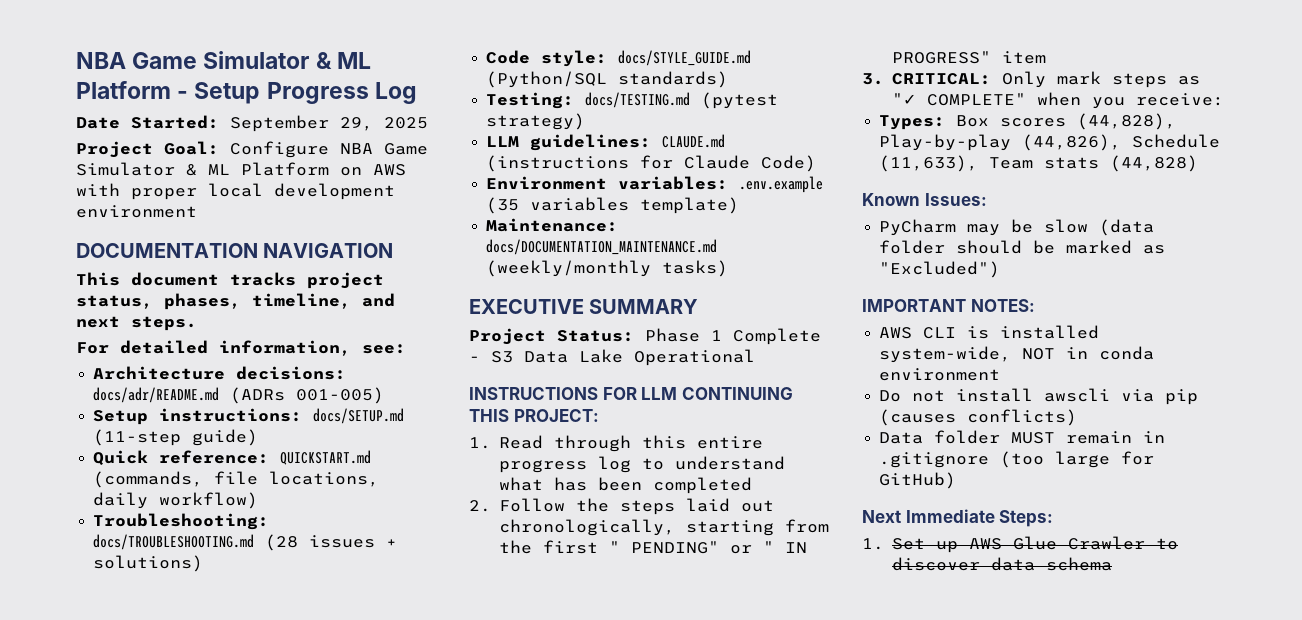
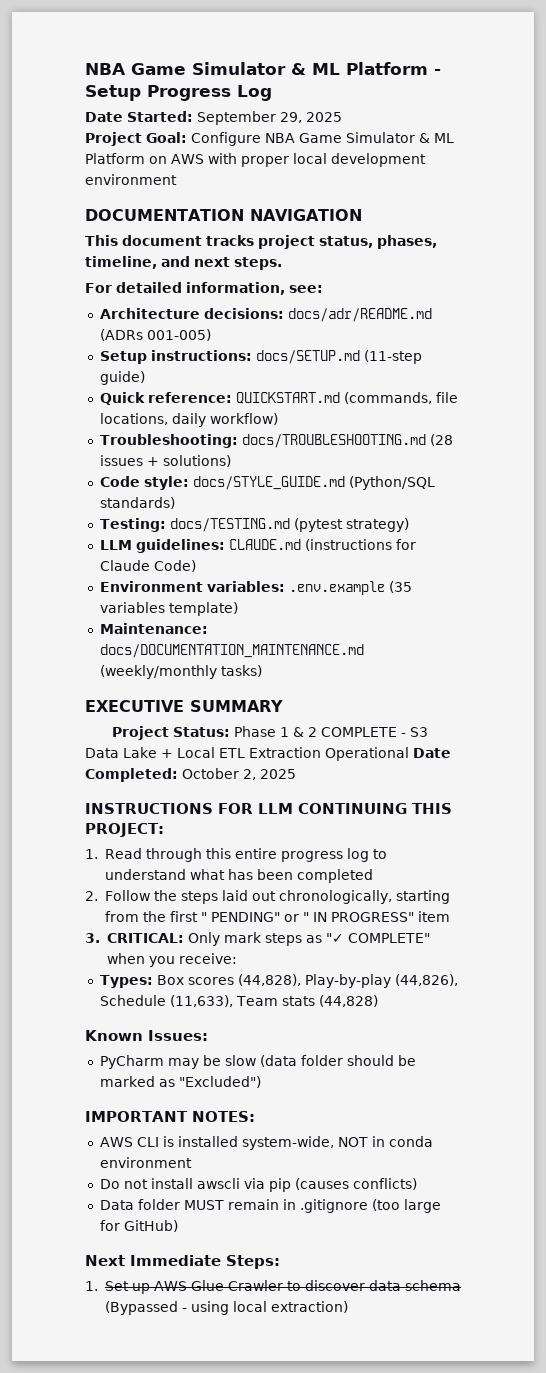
[733,328,821,345] Complete -> [292,727,397,737] & 2 COMPLETE
[634,349,755,366] Operational -> [161,747,451,761] [85,768,296,782] + Local ETL Extraction Operational Date Completed: October 2, 2025
(1112, 564) none -> [104,1301,348,1315] (Bypassed - using local extraction)

